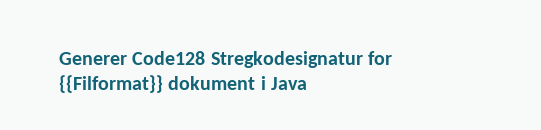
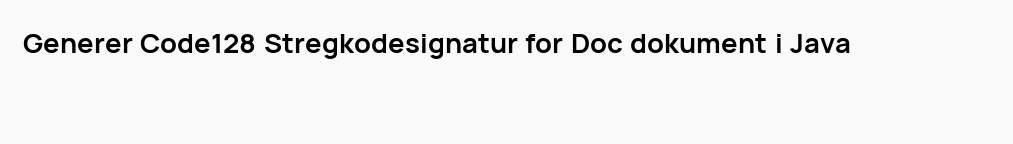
[59,75,163,93] {{Filformat}} -> [570,34,623,53] Doc

